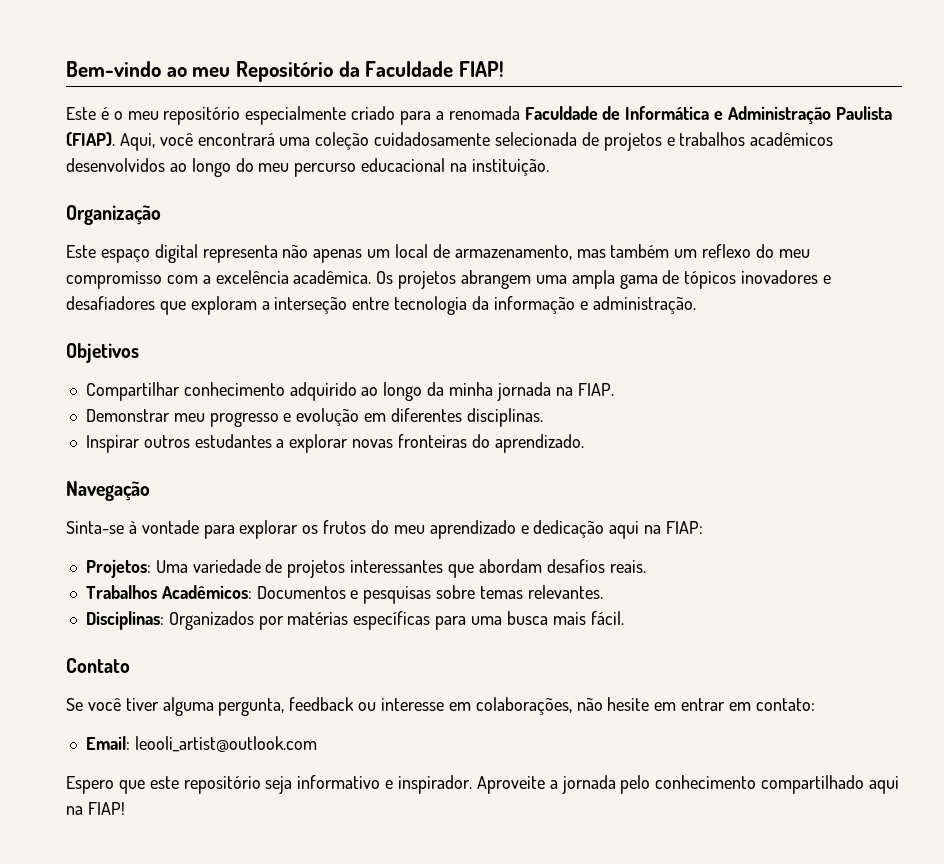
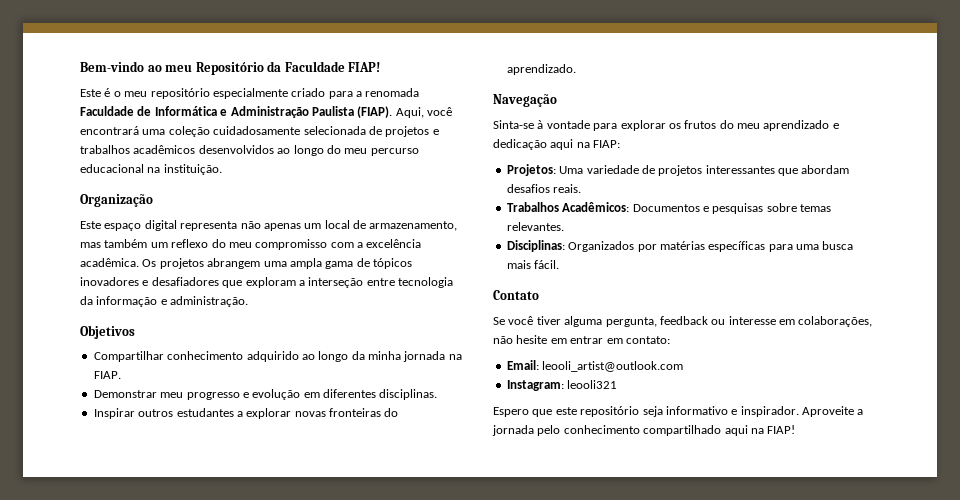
(317, 744) none -> [506,380,618,391] // Instagram: leooli321

